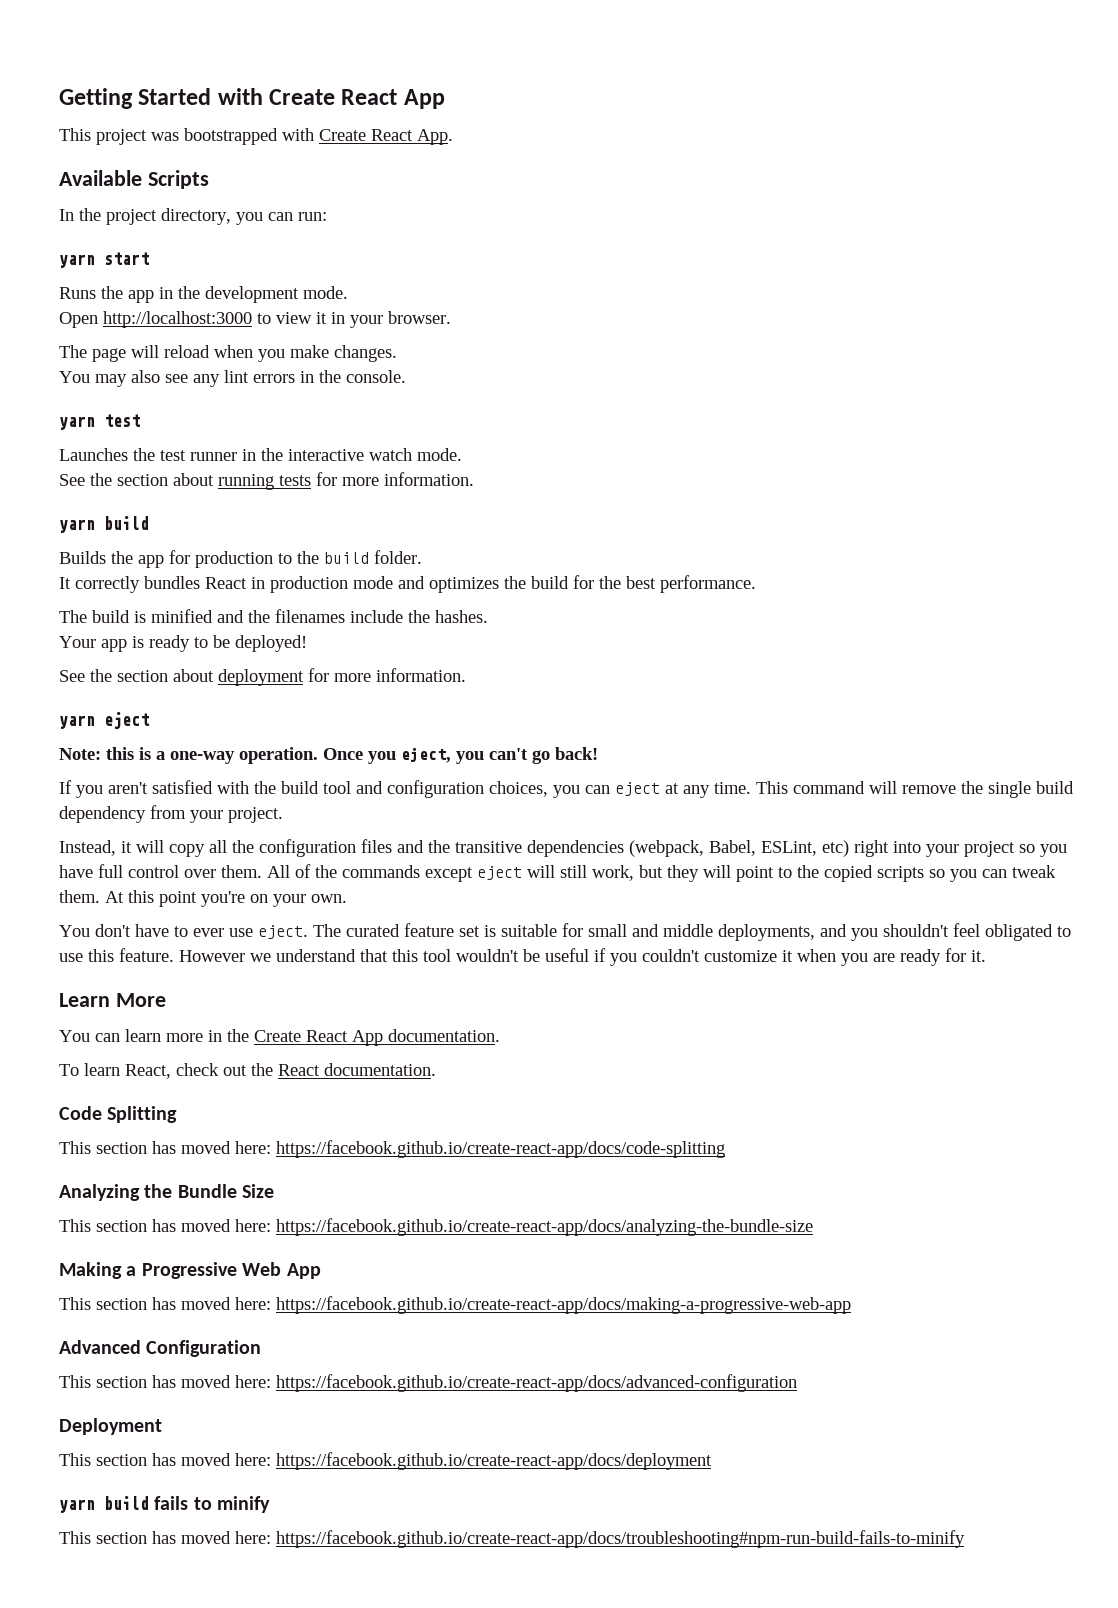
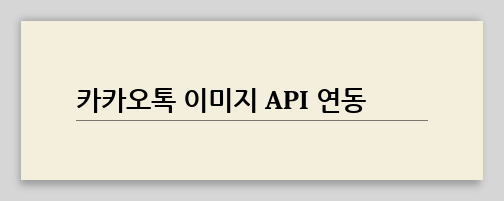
[59,88,445,109] [59,128,453,145] [59,170,209,189] [59,208,327,225] [59,252,149,268] [59,286,348,303] [59,311,451,328] [59,345,397,362] [59,370,406,387] [59,414,140,430] [59,448,462,461] [59,472,474,490] [59,516,149,533] [59,550,422,568] [59,575,756,593] [59,609,488,623] [59,635,307,652] [59,668,466,686] [59,712,149,729] [59,747,598,764] [59,780,1074,798] [59,805,283,823] [59,839,1067,857] [59,864,1056,882] [59,890,347,907] [59,923,1071,941] [59,948,986,966] [59,993,166,1007] [59,1029,500,1046] [59,1063,436,1079] [59,1106,178,1123] [59,1140,725,1158] [59,1184,275,1201] [59,1218,813,1236] [59,1262,321,1279] [59,1296,851,1314] [59,1340,262,1357] [59,1374,797,1392] [59,1418,162,1435] [59,1452,712,1470] [59,1496,271,1513] [59,1530,965,1548] Getting Started with Create React App // This project was bootstrapped with Create React App. // Available Scripts // In the project directory, you can run: // yarn start // Runs the app in the development mode. // Open http://localhost:3000 to view it in your browser. // The page will reload when you make changes. // You may also see any lint errors in the console. // yarn test // Launches the test runner in the interactive watch mode. // See the section about running tests for more information. // yarn build // Builds the app for production to the build folder. // It correctly bundles React in production mode and optimizes the build for the best performance. // The build is minified and the filenames include the hashes. // Your app is ready to be deployed! // See the section about deployment for more information. // yarn eject // Note: this is a one-way operation. Once you eject, you can't go back! // If you aren't satisfied with the build tool and configuration choices, you can eject at any time. This command will remove the single build dependency from your project. // Instead, it will copy all the configuration files and the transitive dependencies (webpack, Babel, ESLint, etc) right into your project so you have full control over them. All of the commands except eject will still work, but they will point to the copied scripts so you can tweak them. At this point you're on your own. // You don't have to ever use eject. The curated feature set is suitable for small and middle deployments, and you shouldn't feel obligated to use this feature. However we understand that this tool wouldn't be useful if you couldn't customize it when you are ready for it. // Learn More // You can learn more in the Create React App documentation. // To learn React, check out the React documentation. // Code Splitting // This section has moved here: https://facebook.github.io/create-react-app/docs/code-splitting // Analyzing the Bundle Size // This section has moved here: https://facebook.github.io/create-react-app/docs/analyzing-the-bundle-size // Making a Progressive Web App // This section has moved here: https://facebook.github.io/create-react-app/docs/making-a-progressive-web-app // Advanced Configuration // This section has moved here: https://facebook.github.io/create-react-app/docs/advanced-configuration // Deployment // This section has moved here: https://facebook.github.io/create-react-app/docs/deployment // yarn build fails to minify // This section has moved here: https://facebook.github.io/create-react-app/docs/troubleshooting#npm-run-build-fails-to-minify -> [76,88,367,113] 카카오톡 이미지 API 연동

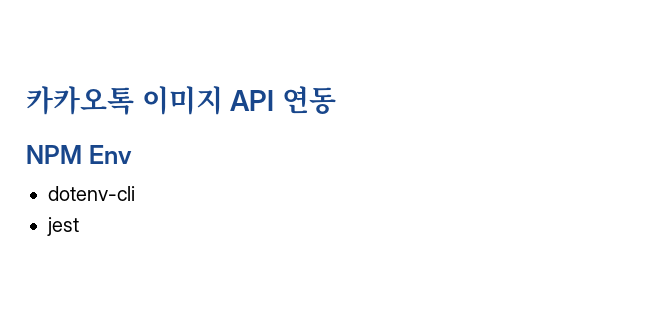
(367, 100) none -> [26,145,132,164] [48,186,135,201] [47,217,79,236] // NPM Env // dotenv-cli // jest

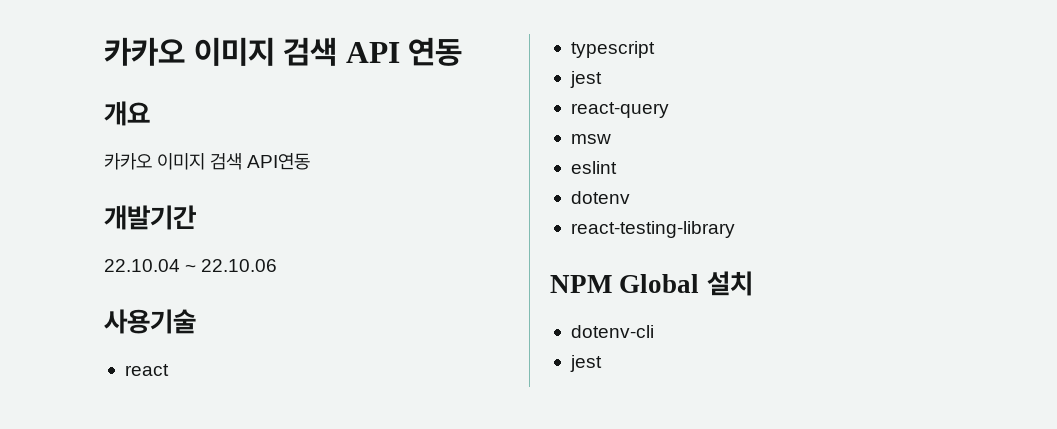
[26,86,223,115] 카카오톡 이미지 -> [104,37,338,66] 카카오 이미지 검색
(336, 100) none -> [104,101,150,126] [104,153,311,170] [104,205,196,230] [104,259,278,272] [104,309,196,334] [124,364,169,376] [570,41,655,58] [569,71,602,88] [570,102,669,118] [570,134,611,144] [570,161,617,174] [570,191,630,204] [570,221,735,238] // 개요 // 카카오 이미지 검색 API연동 // 개발기간 // 22.10.04 ~ 22.10.06 // 사용기술 // react // typescript // jest // react-query // msw // eslint // dotenv // react-testing-library
[88,145,132,164] Env -> [619,271,753,296] Global 설치

